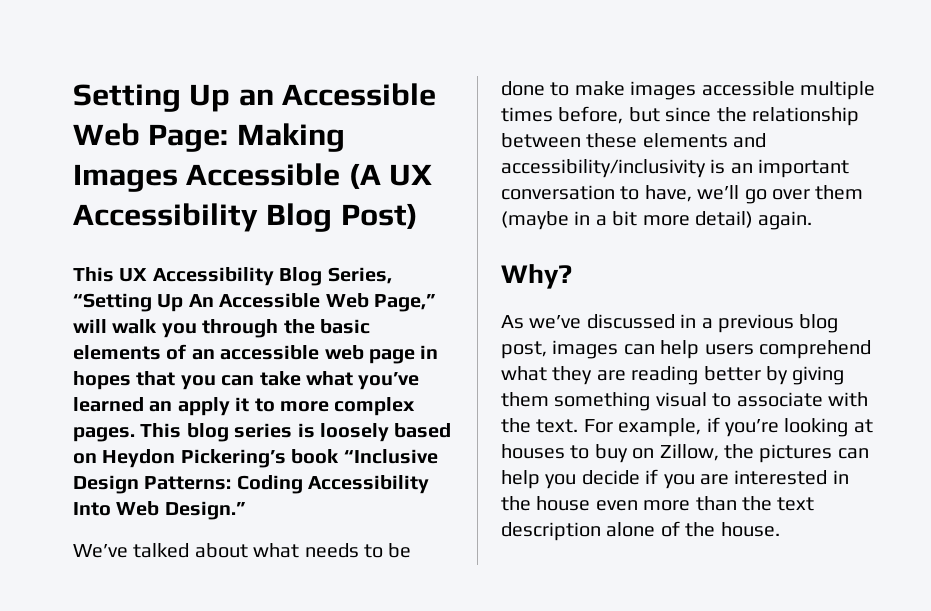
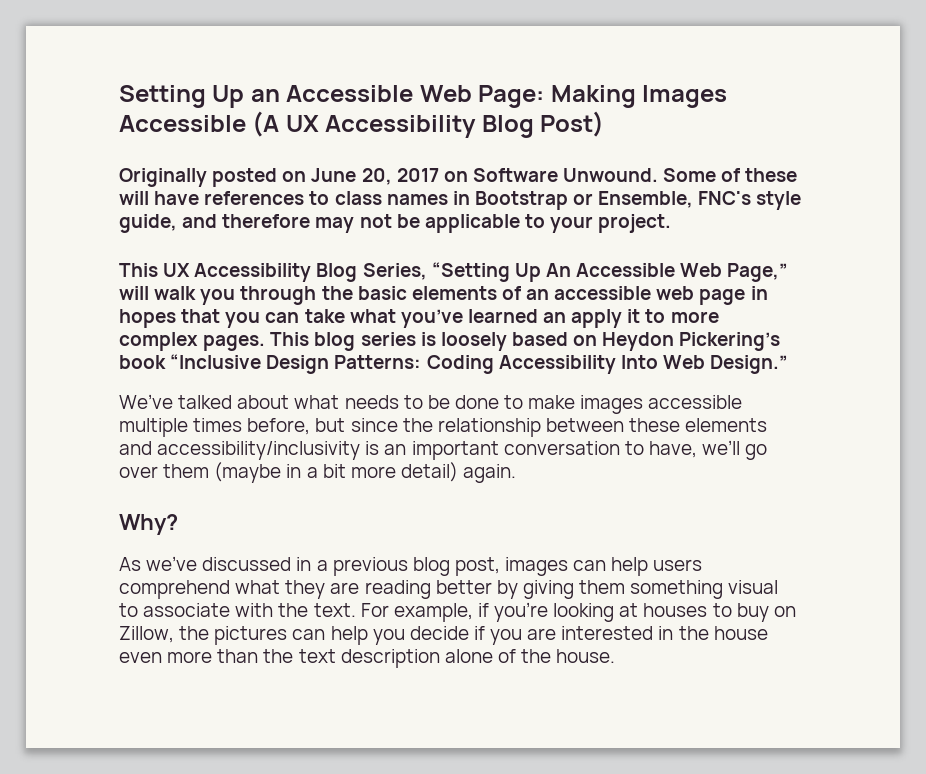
(418, 216) none -> [119,168,798,187] [119,191,802,210] [119,214,672,233] // Originally posted on June 20, 2017 on Software Unwound. Some of these will have references to class names in Bootstrap or Ensemble, FNC's style guide, and therefore may not be applicable to your project.

